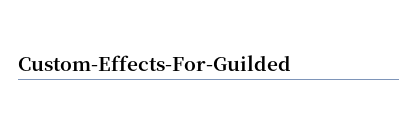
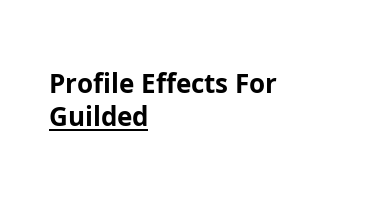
[18,55,291,71] Custom-Effects-For-Guilded -> [49,72,278,93] [49,105,148,126] Profile Effects For Guilded

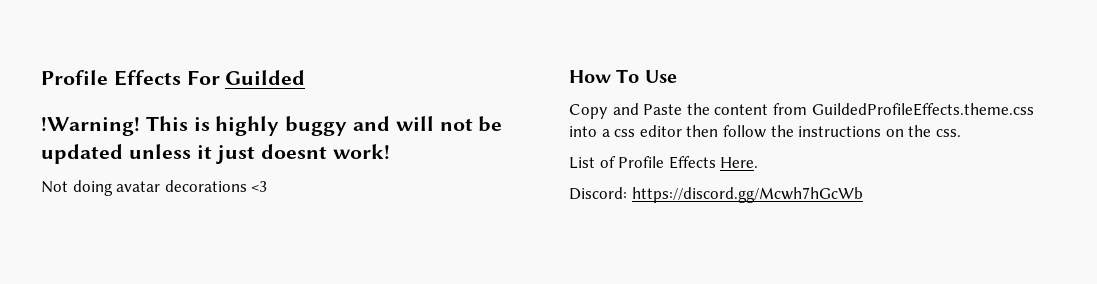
(148, 115) none -> [41,116,503,136] [41,144,391,164] [41,180,268,196] [569,69,677,83] [569,103,1034,119] [569,125,961,138] [569,156,759,169] [569,187,863,203] // !Warning! This is highly buggy and will not be updated unless it just doesnt work! // Not doing avatar decorations <3 // How To Use // Copy and Paste the content from GuildedProfileEffects.theme.css into a css editor then follow the instructions on the css. // List of Profile Effects Here. // Discord: https://discord.gg/Mcwh7hGcWb

